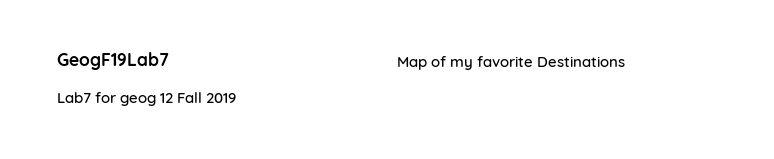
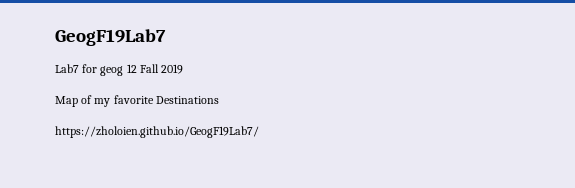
(626, 61) none -> [55,126,259,138] // https://zholoien.github.io/GeogF19Lab7/

